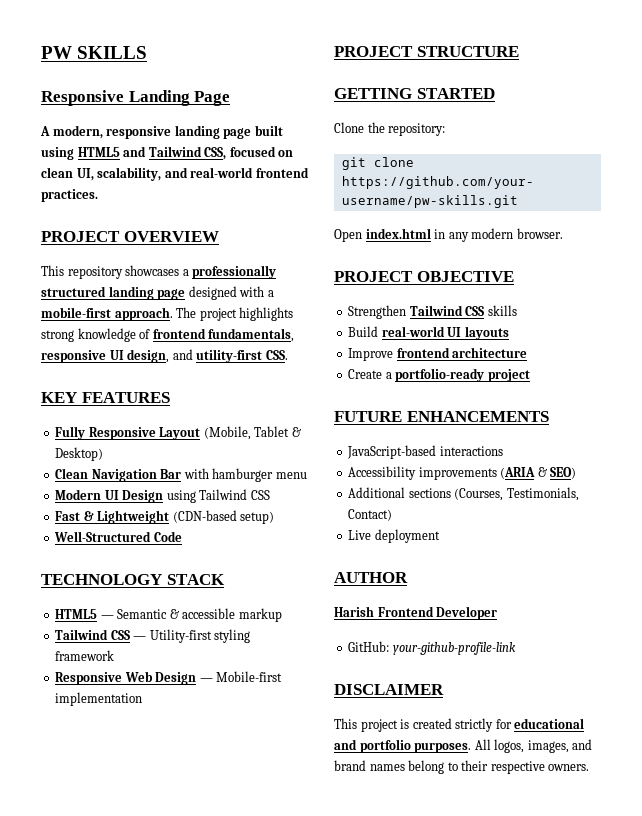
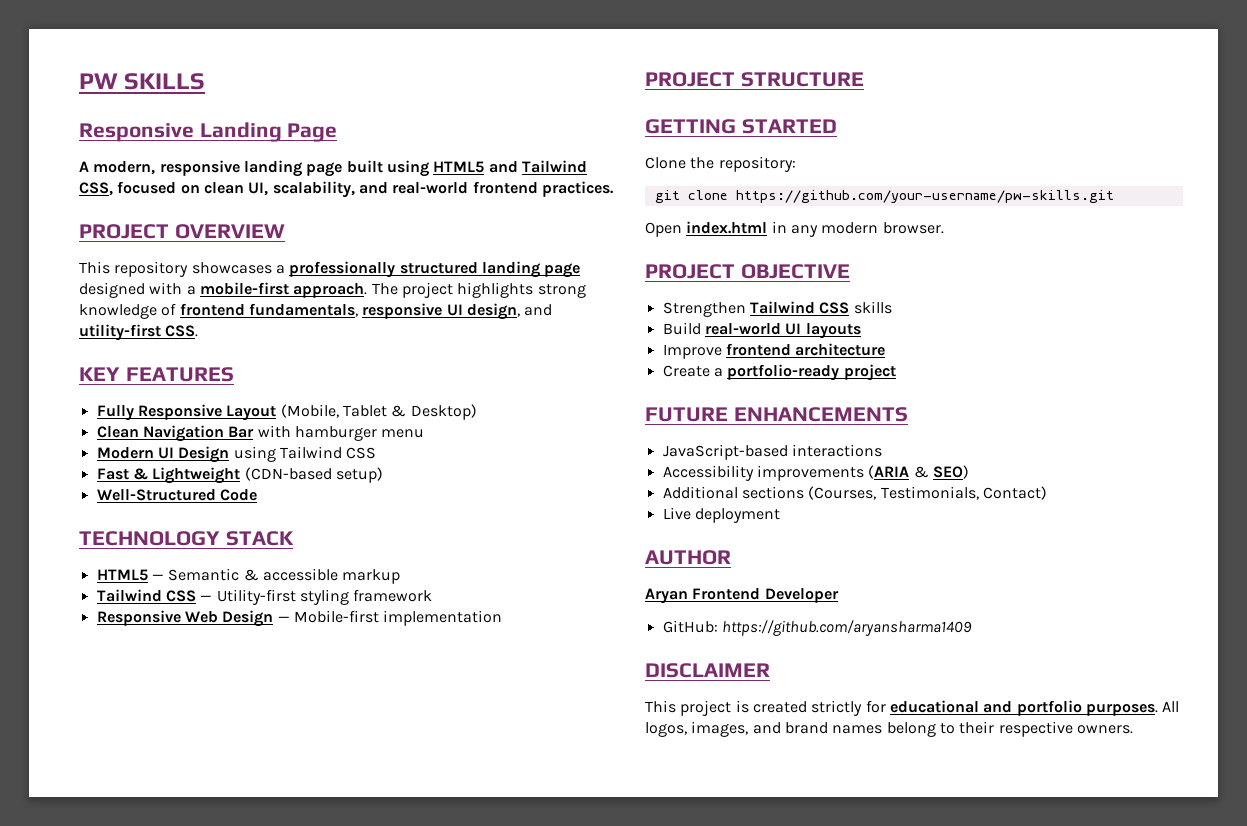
[334,606,374,617] Harish -> [645,588,688,604] Aryan
[392,642,516,655] your-github-profile-link -> [721,620,972,636] https://github.com/aryansharma1409

